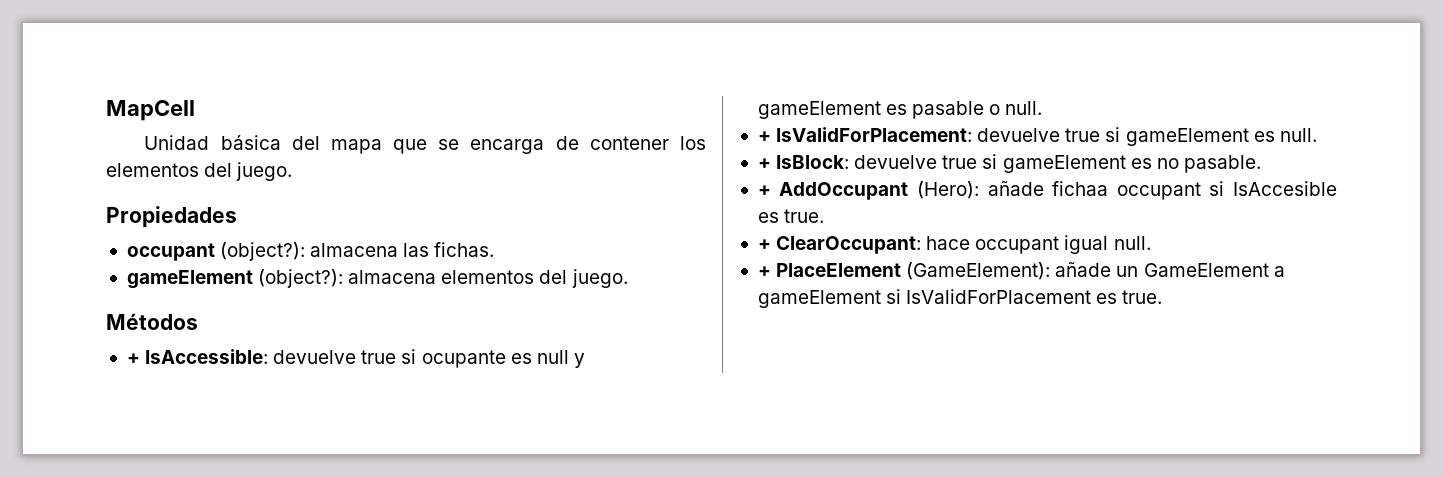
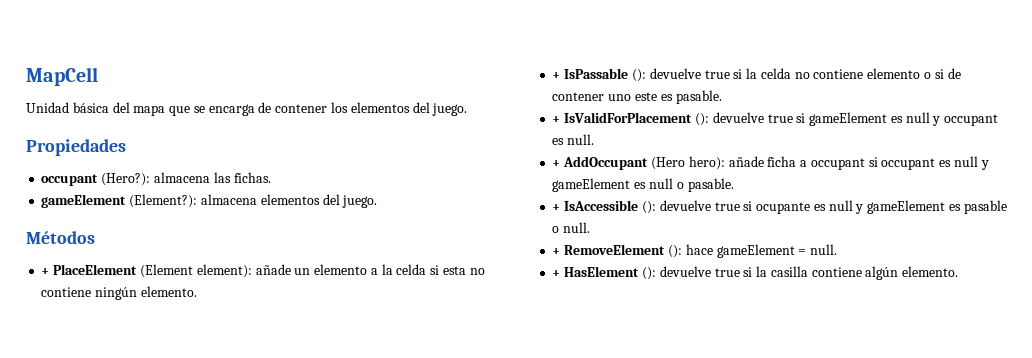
[220,242,306,261] (object?): -> [101,173,151,186] (Hero?):
[258,269,344,288] (object?): -> [129,194,198,208] (Element?):
[145,349,269,364] IsAccessible: -> [53,264,485,278] [41,286,197,300] [552,68,961,82] [552,90,722,104] [552,112,999,126] [552,134,595,145] [552,156,989,170] [552,178,734,192] [552,200,656,214] PlaceElement (Element element): añade un elemento a la celda si esta no contiene ningún elemento. // + IsPassable (): devuelve true si la celda no contiene elemento o si de contener uno este es pasable. // + IsValidForPlacement (): devuelve true si gameElement es null y occupant es null. // + AddOccupant (Hero hero): añade ficha a occupant si occupant es null y gameElement es null o pasable. // + IsAccessible ():
[776,127,1317,146] [757,154,1261,173] [757,181,1337,200] [757,209,825,223] [757,235,1151,254] [757,262,1285,280] [757,289,1163,308] IsValidForPlacement: devuelve true si gameElement es null. // + IsBlock: devuelve true si gameElement es no pasable. // + AddOccupant (Hero): añade fichaa occupant si IsAccesible es true. // + ClearOccupant: hace occupant igual null. // + PlaceElement (GameElement): añade un GameElement a gameElement si IsValidForPlacement es true. -> [564,244,838,258] [552,266,959,280] RemoveElement (): hace gameElement = null. // + HasElement (): devuelve true si la casilla contiene algún elemento.

